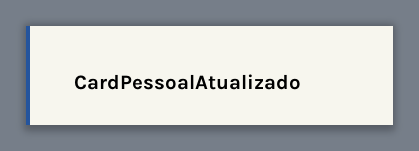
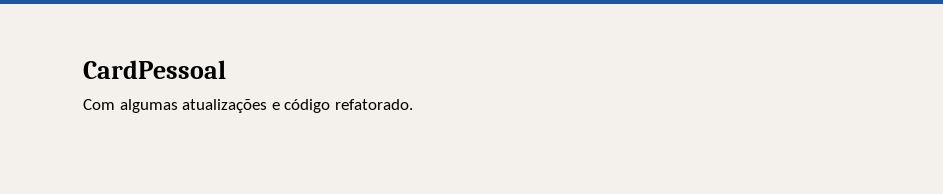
[74,74,301,90] CardPessoalAtualizado -> [83,60,226,79] [83,99,413,113] CardPessoal // Com algumas atualizações e código refatorado.

